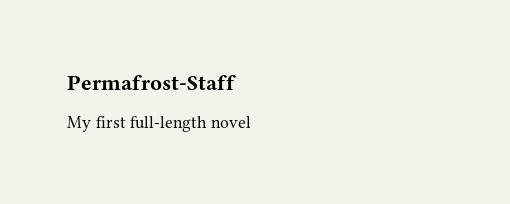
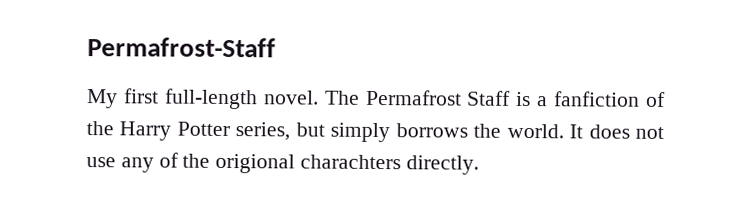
[211,116,252,128] novel -> [263,89,666,107] [86,121,664,143] [86,152,479,175] novel. The Permafrost Staff is a fanfiction of the Harry Potter series, but simply borrows the world. It does not use any of the origional charachters directly.

